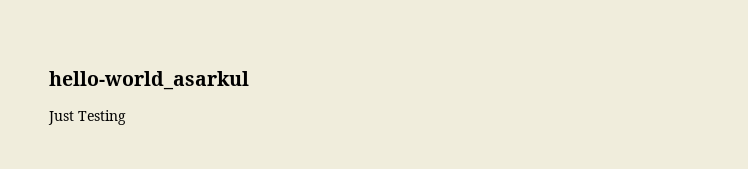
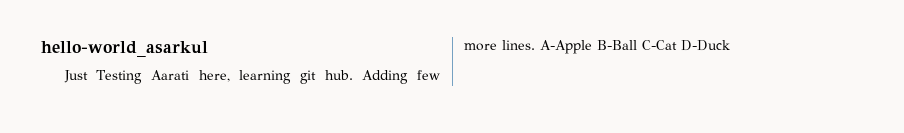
(126, 117) none -> [151,70,440,84] [464,40,730,54] Aarati here, learning git hub. Adding few more lines. A-Apple B-Ball C-Cat D-Duck

